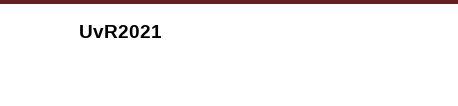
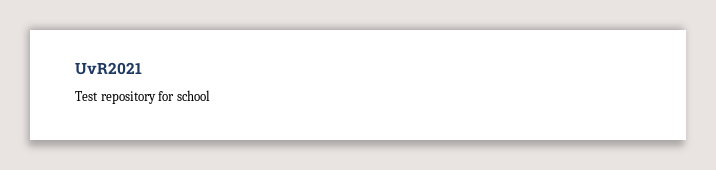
(162, 31) none -> [75,90,210,104] // Test repository for school

